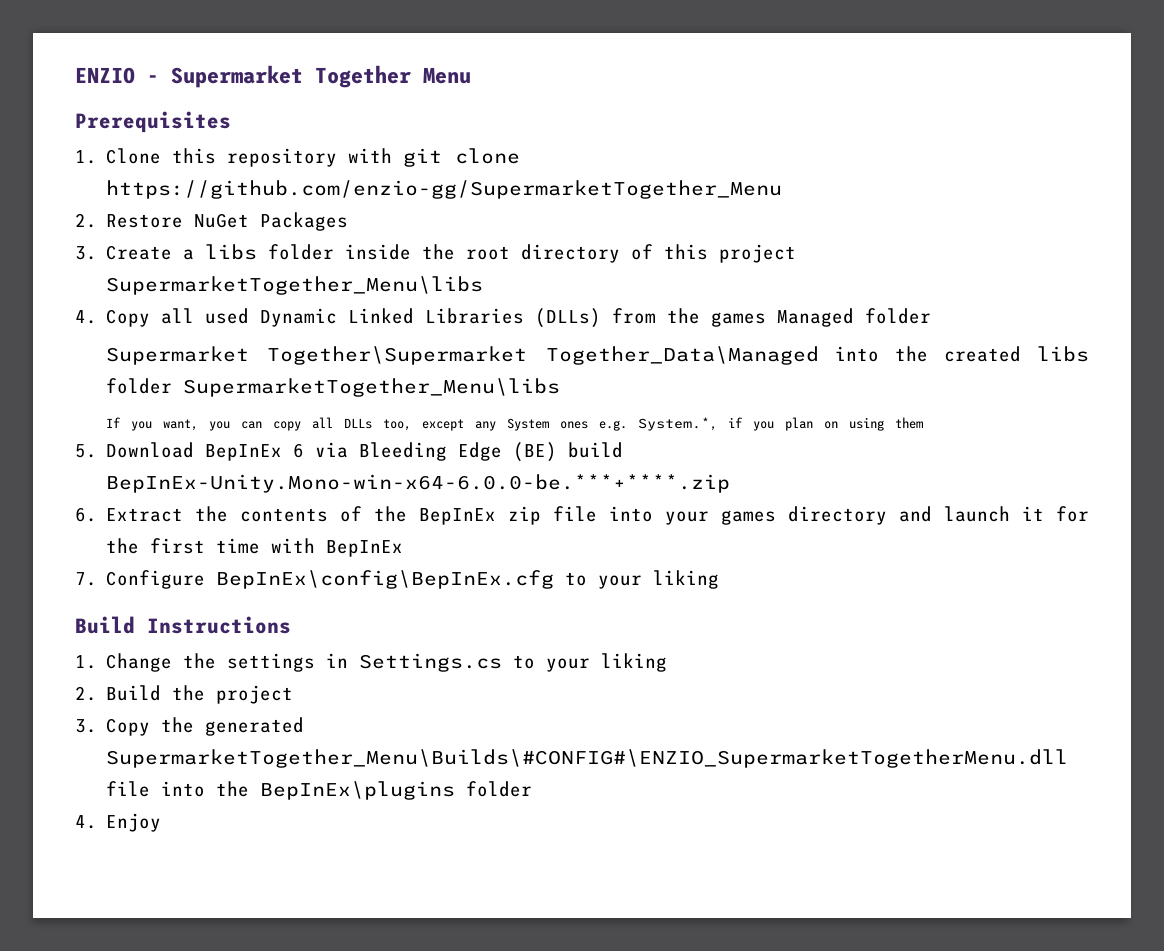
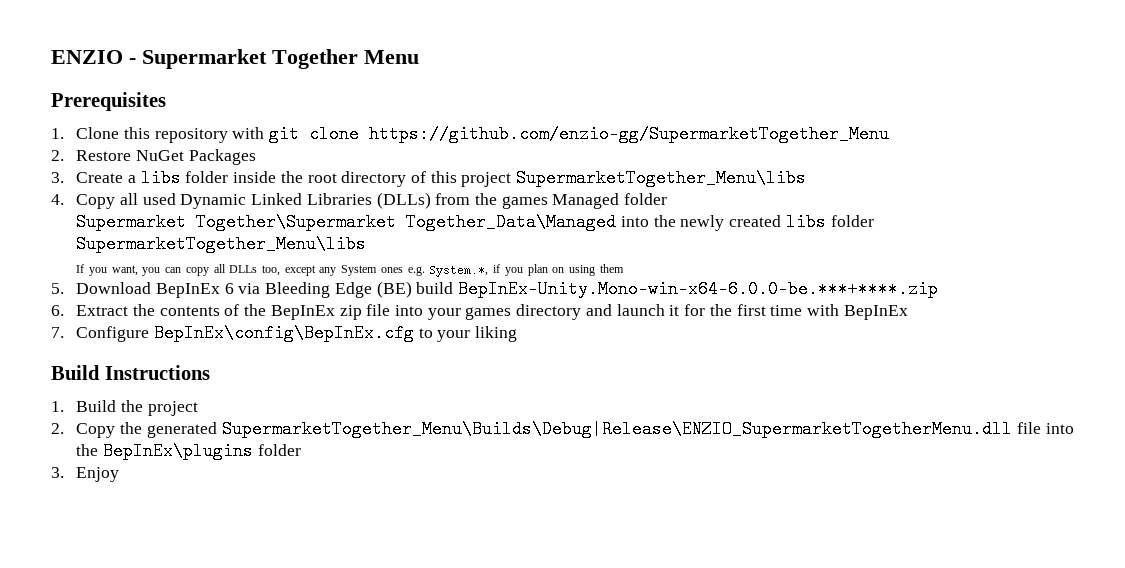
(929, 354) none -> [680,215,725,231] newly
[106,653,668,672] [75,686,97,701] Change the settings in Settings.cs to your liking // 2. -> (64, 406) none
[75,719,97,733] 3. -> [51,423,64,434] 2.
[106,749,1069,768] SupermarketTogether_Menu\Builds\#CONFIG#\ENZIO_SupermarketTogetherMenu.dll -> [222,420,1013,438] SupermarketTogether_Menu\Builds\Debug|Release\ENZIO_SupermarketTogetherMenu.dll
[75,815,97,829] 4. -> [51,467,64,478] 3.

